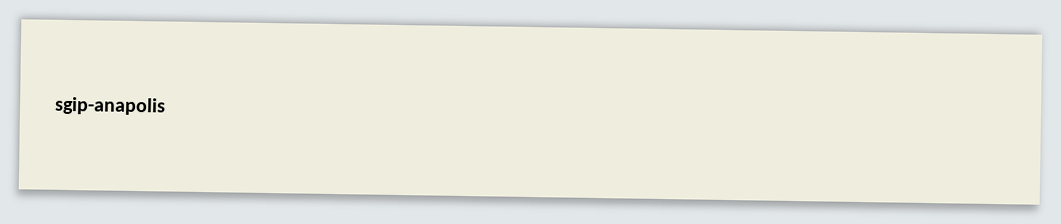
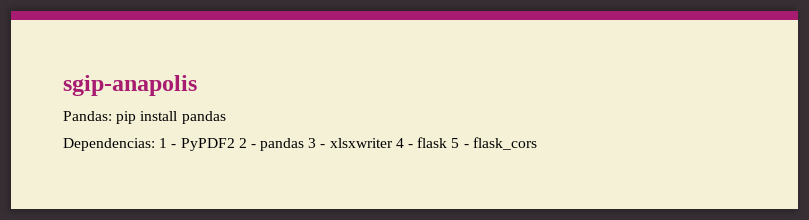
(166, 106) none -> [63,111,226,124] [63,137,537,151] // Pandas: pip install pandas // Dependencias: 1 - PyPDF2 2 - pandas 3 - xlsxwriter 4 - flask 5 - flask_cors

